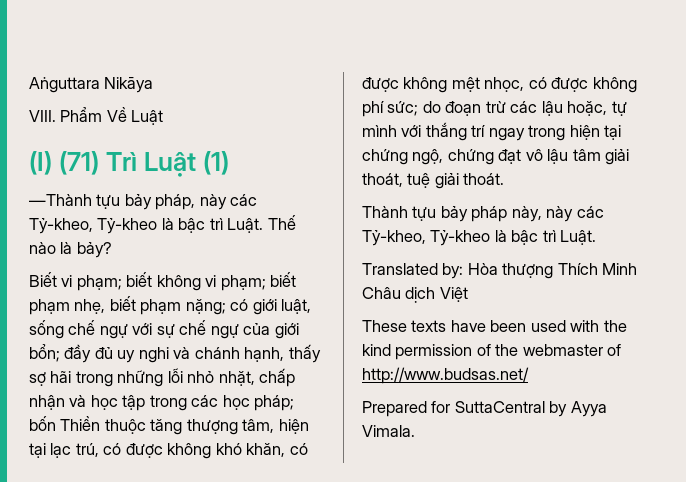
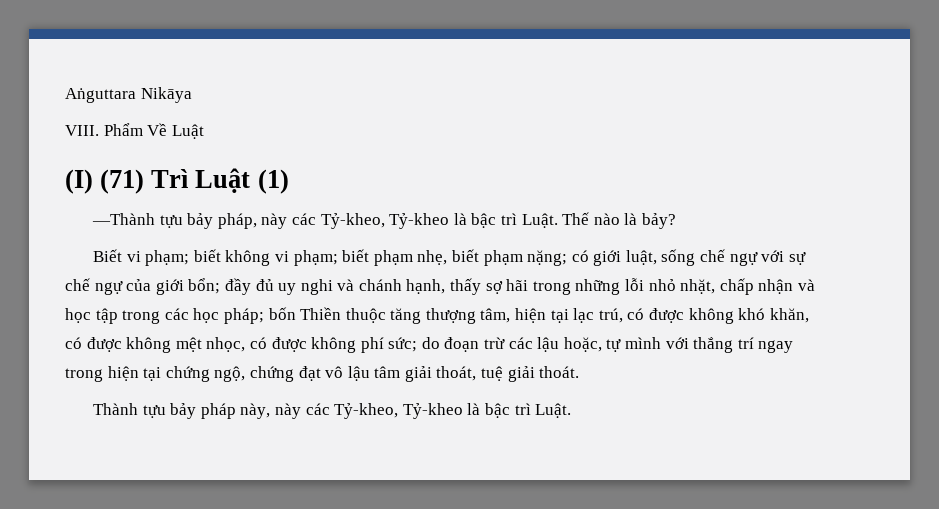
[362,263,638,279] [362,287,468,303] [362,320,627,332] [362,344,622,360] [362,367,529,384] [362,401,607,417] [362,425,415,437] // Translated by: Hòa thượng Thích Minh Châu dịch Việt // These texts have been used with the kind permission of the webmaster of http://www.budsas.net/ // Prepared for SuttaCentral by Ayya Vimala. -> (572, 410) none

